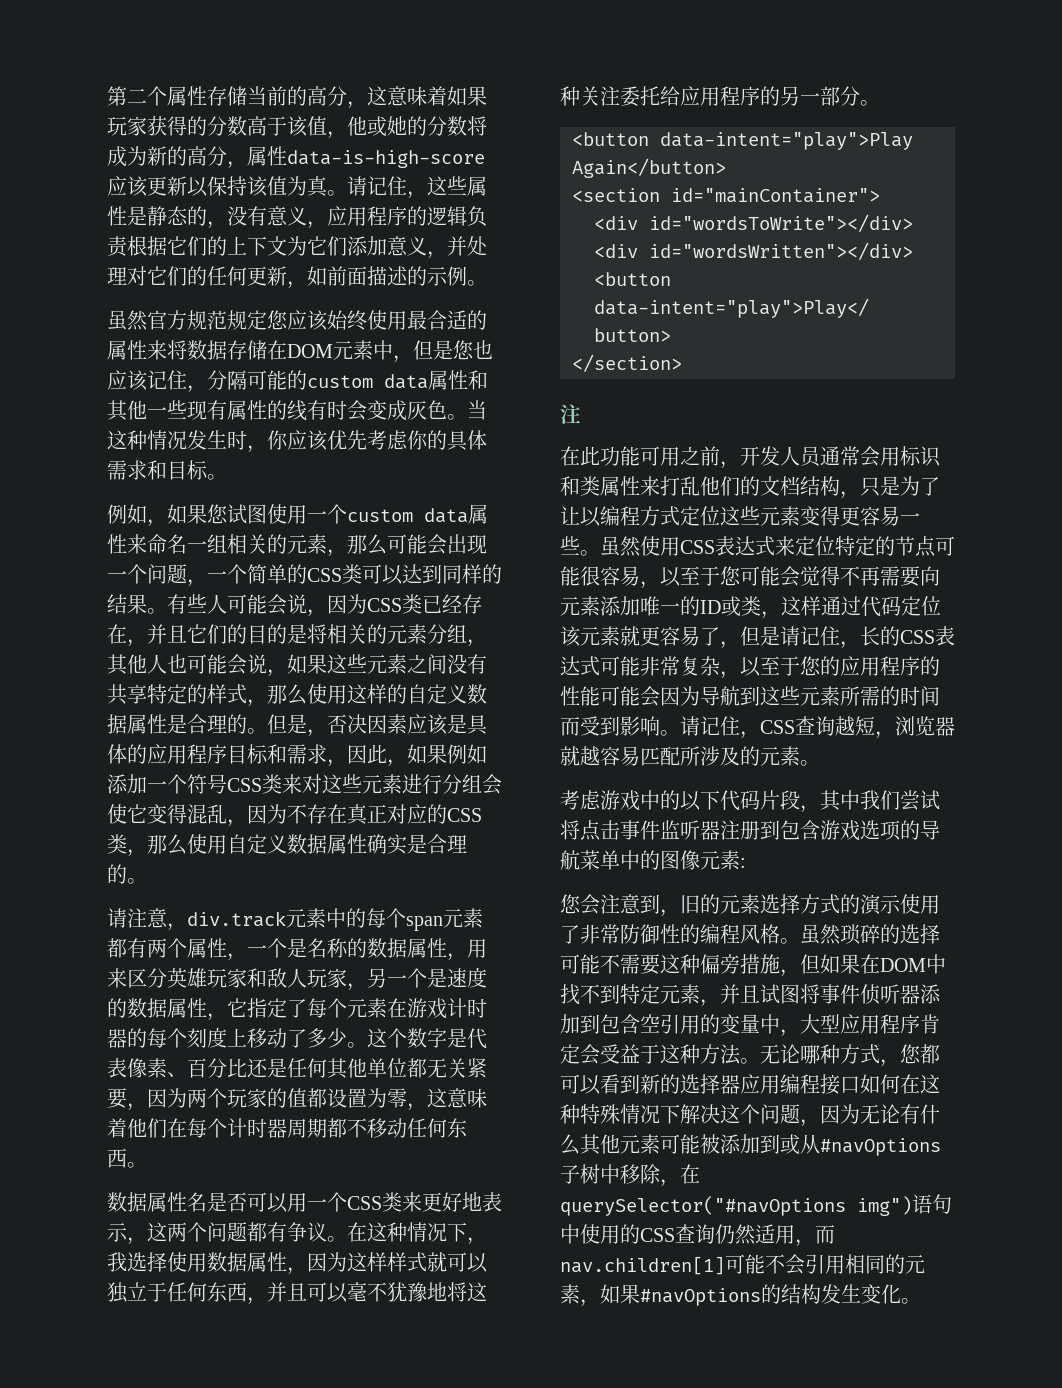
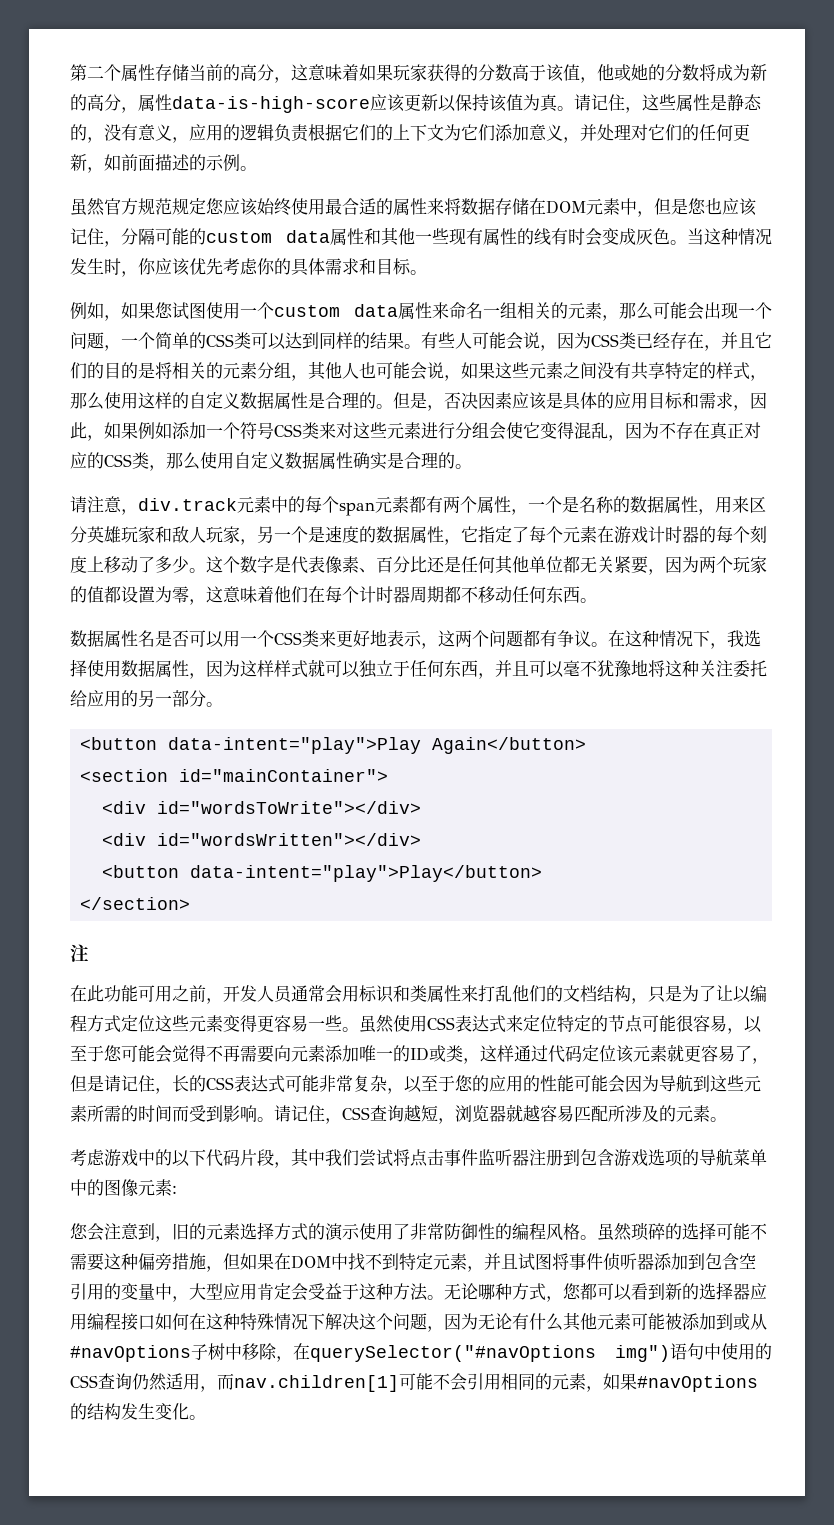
[367,206,407,226] 程序 -> (223, 132) none
[187,744,227,764] 程序 -> (648, 400) none
[720,86,760,106] 程序 -> (121, 698) none
[880,656,920,676] 程序 -> (523, 1083) none
[880,1014,920,1034] 程序 -> (257, 1291) none

